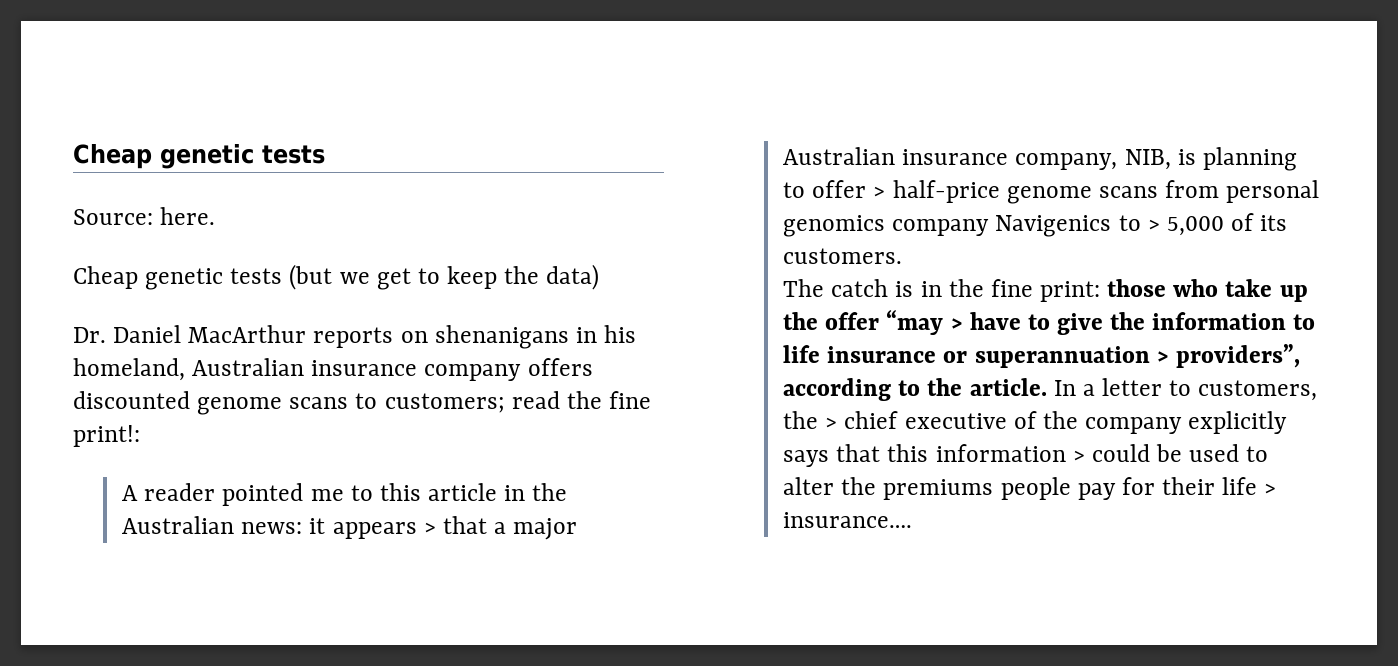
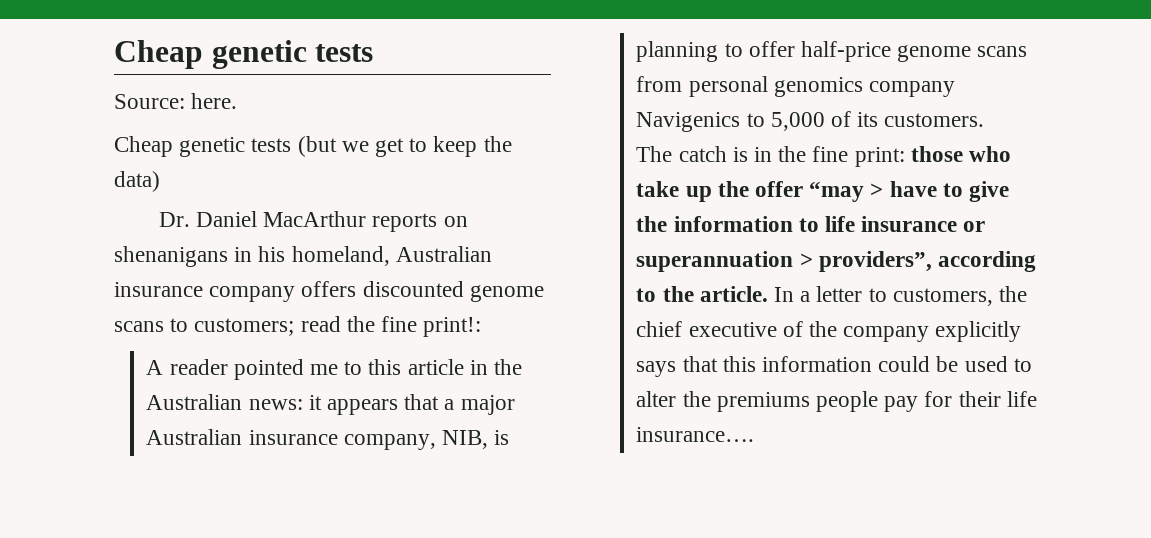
[423,522,436,534] > -> (399, 407) none
[873,186,886,198] > -> (795, 49) none
[1147,219,1160,231] > -> (765, 120) none
[825,417,838,429] > -> (1028, 294) none
[1072,450,1085,462] > -> (873, 364) none
[1264,483,1277,495] > -> (1037, 399) none

